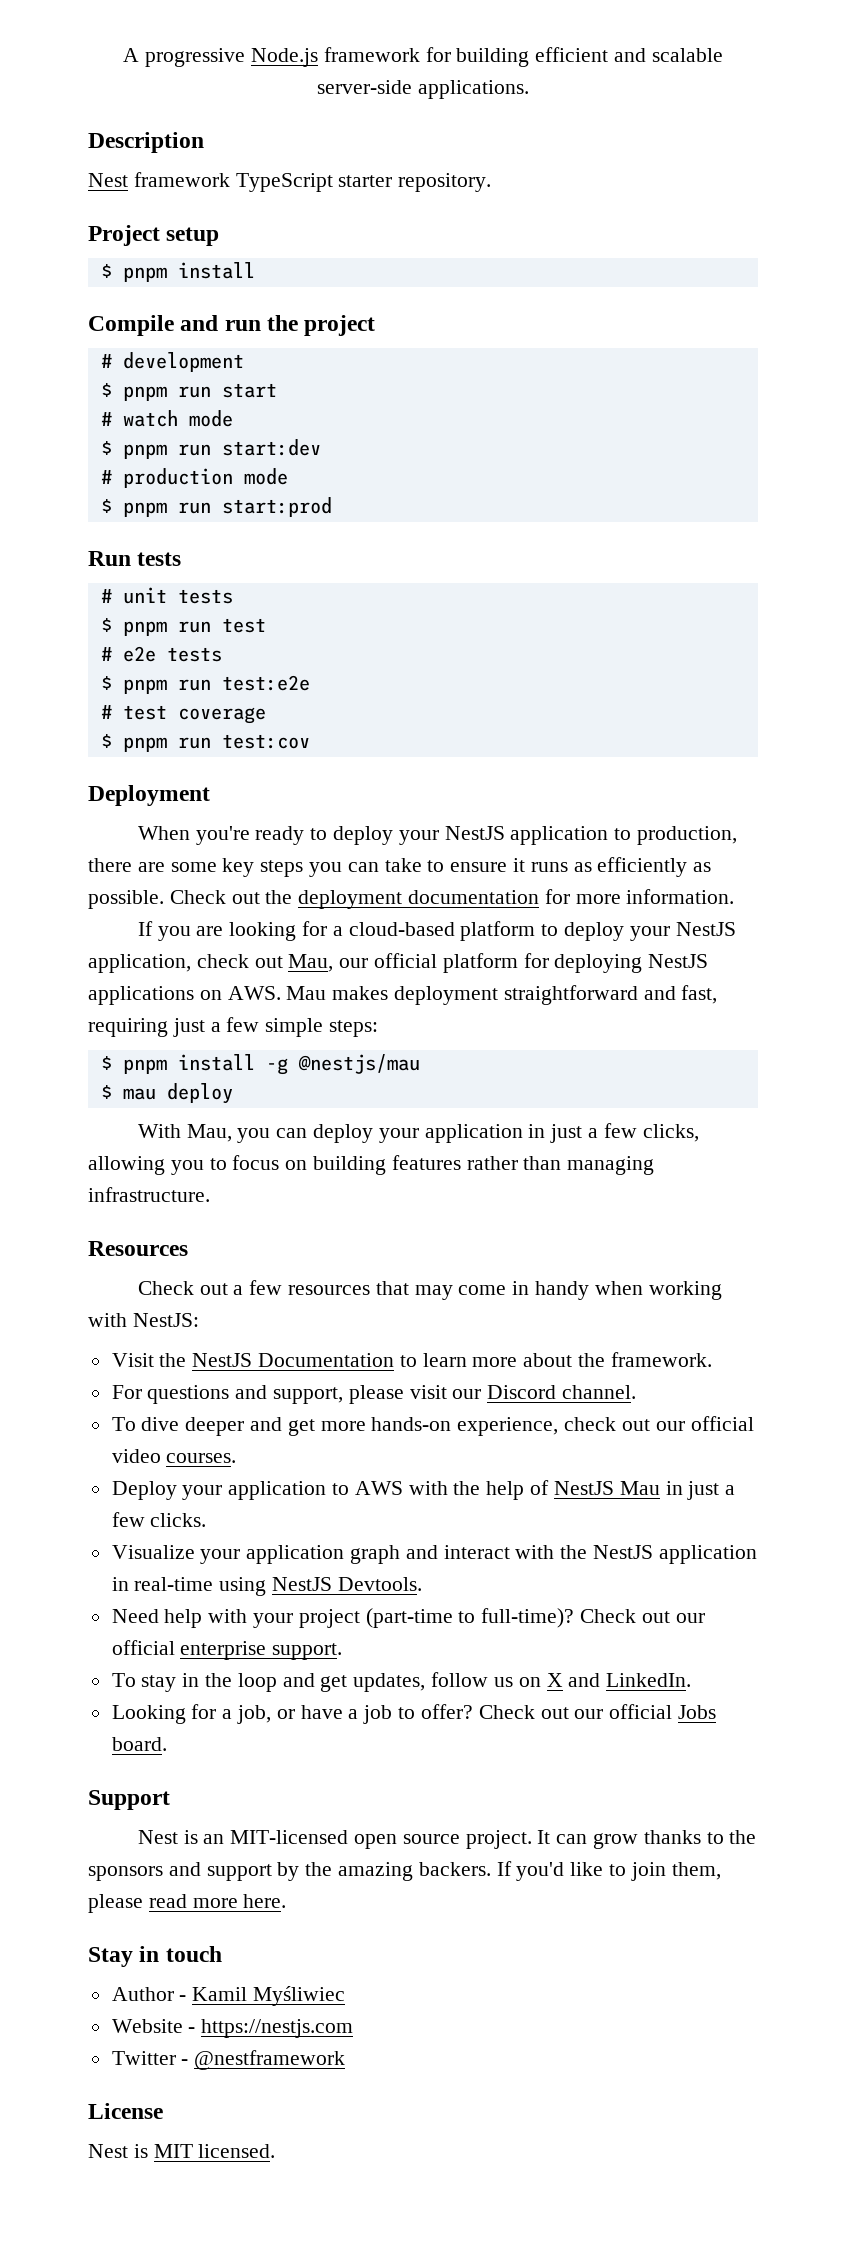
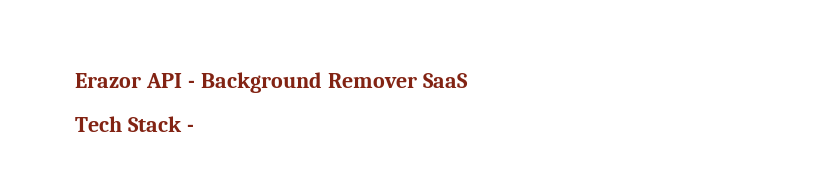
[123,47,723,67] [317,80,529,99] [88,132,204,153] [88,172,492,192] [88,225,220,246] [100,262,255,282] [88,315,376,336] [100,352,244,372] [100,383,277,401] [100,410,233,427] [100,439,321,459] [100,468,288,488] [100,497,332,517] [88,551,182,566] [100,587,233,604] [100,618,266,636] [100,646,222,662] [100,675,310,694] [100,705,266,724] [100,734,310,752] [88,785,210,806] [137,826,738,845] [88,857,712,877] [88,889,735,909] [137,921,736,941] [88,953,709,973] [88,985,718,1005] [88,1017,379,1037] [100,1054,420,1075] [100,1083,233,1104] [137,1123,699,1143] [88,1155,655,1175] [88,1187,210,1202] [88,1241,188,1256] [137,1280,722,1300] [88,1313,199,1327] [111,1352,712,1367] [111,1385,637,1404] [111,1416,754,1436] [111,1449,237,1463] [111,1480,736,1500] [111,1512,207,1527] [111,1545,757,1564] [111,1577,422,1596] [111,1608,705,1628] [111,1640,343,1660] [111,1672,692,1692] [111,1704,716,1724] [111,1737,167,1751] [88,1790,170,1810] [137,1830,757,1849] [88,1861,721,1881] [88,1894,287,1913] [88,1946,222,1967] [111,1986,346,2006] [111,2019,354,2038] [111,2050,346,2070] [88,2103,163,2119] [88,2144,276,2158] A progressive Node.js framework for building efficient and scalable server-side applications. // Description // Nest framework TypeScript starter repository. // Project setup // $ pnpm install // Compile and run the project // # development // $ pnpm run start // # watch mode // $ pnpm run start:dev // # production mode // $ pnpm run start:prod // Run tests // # unit tests // $ pnpm run test // # e2e tests // $ pnpm run test:e2e // # test coverage // $ pnpm run test:cov // Deployment // When you're ready to deploy your NestJS application to production, there are some key steps you can take to ensure it runs as efficiently as possible. Check out the deployment documentation for more information. // If you are looking for a cloud-based platform to deploy your NestJS application, check out Mau, our official platform for deploying NestJS applications on AWS. Mau makes deployment straightforward and fast, requiring just a few simple steps: // $ pnpm install -g @nestjs/mau // $ mau deploy // With Mau, you can deploy your application in just a few clicks, allowing you to focus on building features rather than managing infrastructure. // Resources // Check out a few resources that may come in handy when working with NestJS: // Visit the NestJS Documentation to learn more about the framework. // For questions and support, please visit our Discord channel. // To dive deeper and get more hands-on experience, check out our official video courses. // Deploy your application to AWS with the help of NestJS Mau in just a few clicks. // Visualize your application graph and interact with the NestJS application in real-time using NestJS Devtools. // Need help with your project (part-time to full-time)? Check out our official enterprise support. // To stay in the loop and get updates, follow us on X and LinkedIn. // Looking for a job, or have a job to offer? Check out our official Jobs board. // Support // Nest is an MIT-licensed open source project. It can grow thanks to the sponsors and support by the amazing backers. If you'd like to join them, please read more here. // Stay in touch // Author - Kamil Myśliwiec // Website - https://nestjs.com // Twitter - @nestframework // License // Nest is MIT licensed. -> [75,72,468,93] [75,116,194,132] Erazor API - Background Remover SaaS // Tech Stack -

